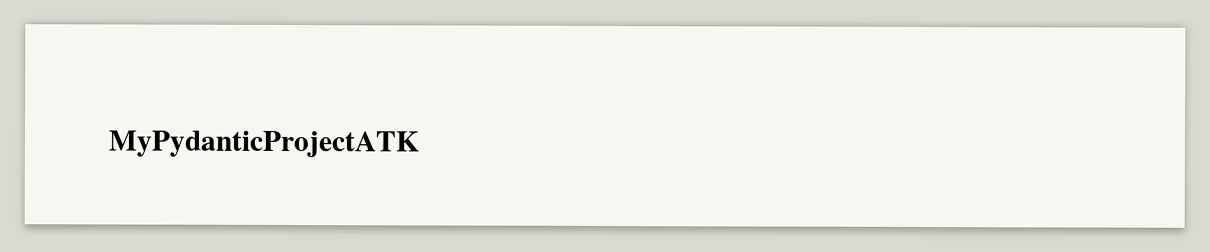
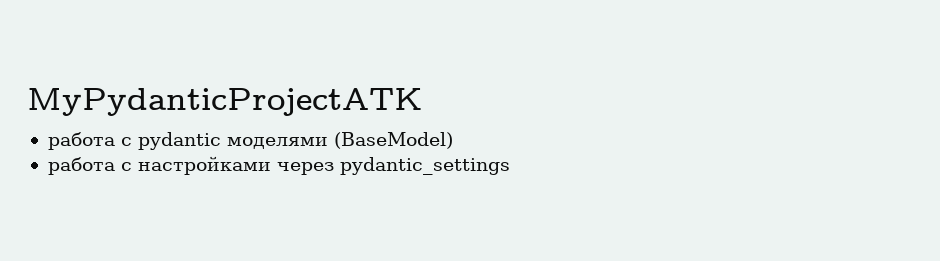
(419, 144) none -> [47,132,453,150] [47,156,510,175] // работа с pydantic моделями (BaseModel) // работа с настройками через pydantic_settings

